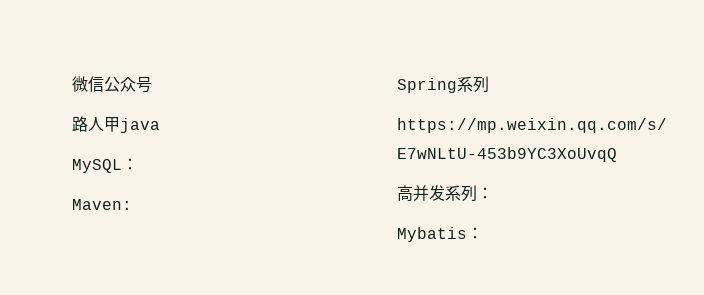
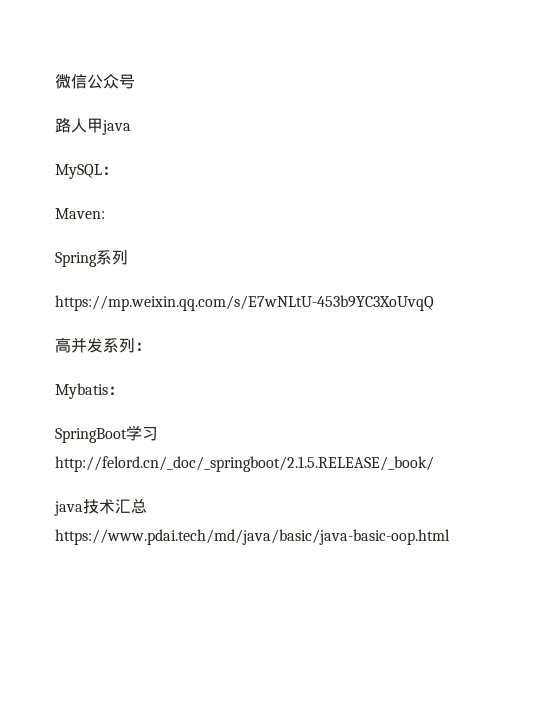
(483, 233) none -> [55,425,158,443] [55,456,434,472] [54,499,147,516] [55,529,450,545] // SpringBoot学习http://felord.cn/_doc/_springboot/2.1.5.RELEASE/_book/ // java技术汇总https://www.pdai.tech/md/java/basic/java-basic-oop.html

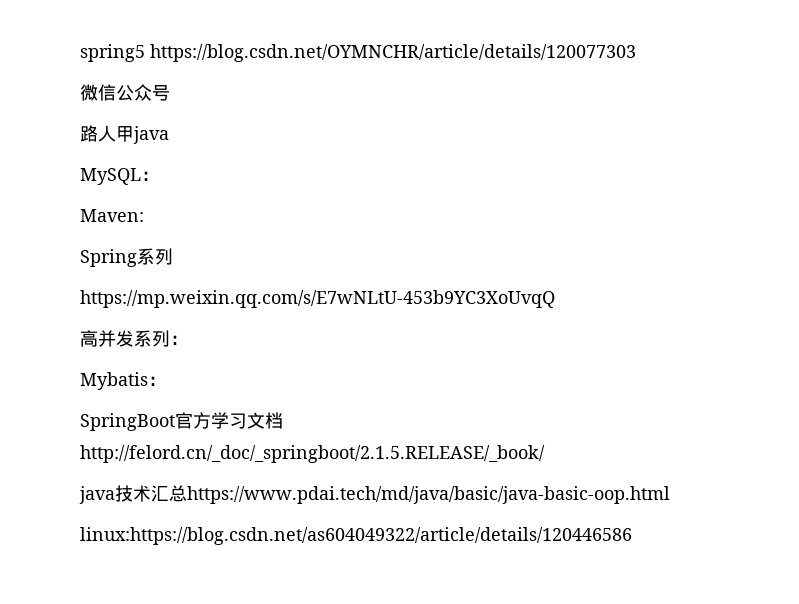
(55, 81) none -> [80,44,636,62] spring5 https://blog.csdn.net/OYMNCHR/article/details/120077303 //
[126,425,158,441] 学习 -> [175,412,283,429] 官方学习文档
(450, 537) none -> [80,527,632,545] // linux:https://blog.csdn.net/as604049322/article/details/120446586

